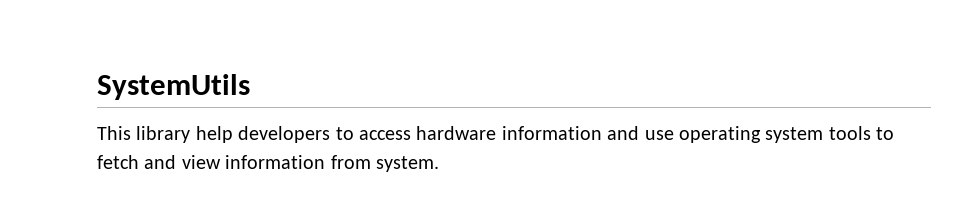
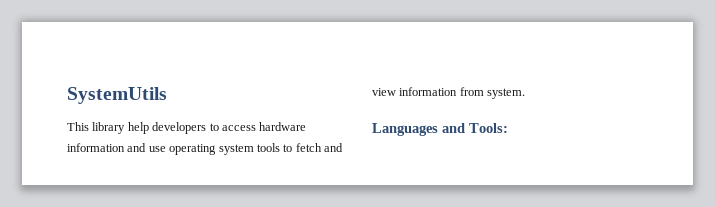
(439, 164) none -> [372,123,508,136] // Languages and Tools:

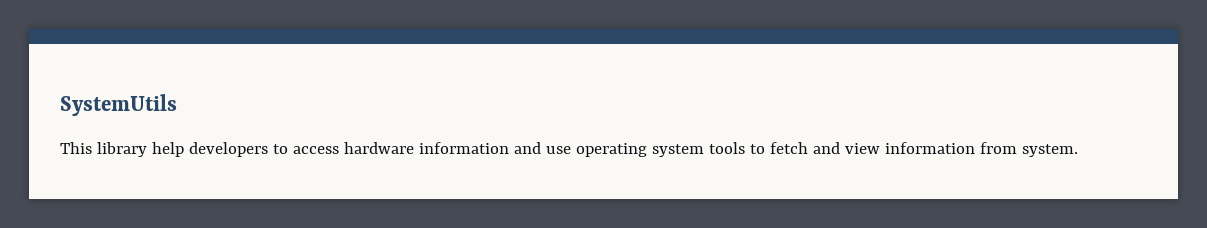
[372,123,508,136] // Languages and Tools: -> (1078, 150) none

